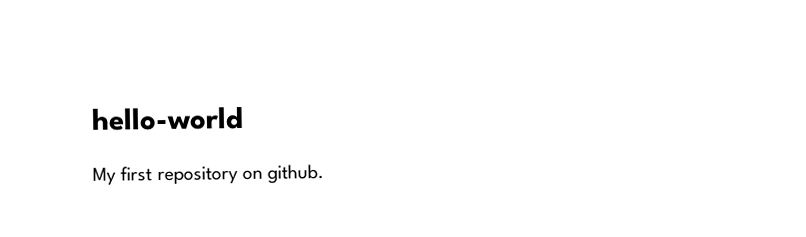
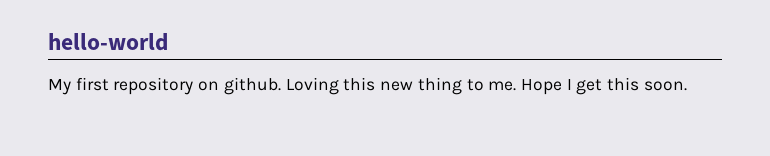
(325, 173) none -> [285,77,687,95] Loving this new thing to me. Hope I get this soon.

